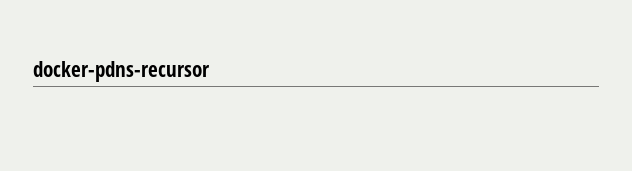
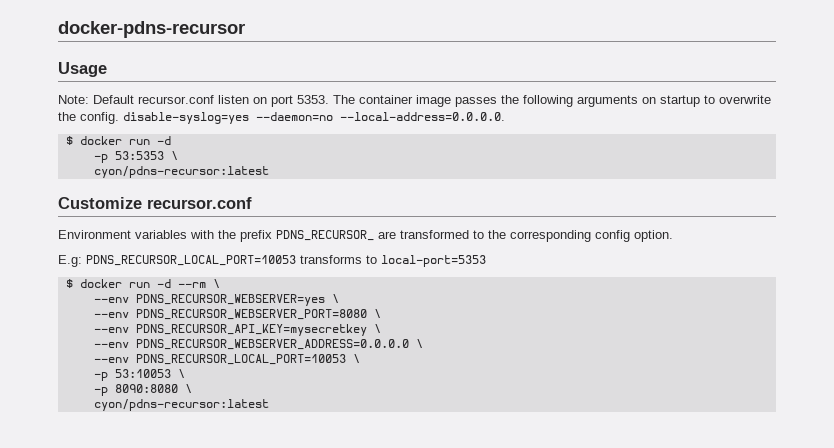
(210, 71) none -> [58,62,107,77] [58,95,771,107] [58,112,505,124] [65,136,171,145] [93,151,178,163] [93,166,269,178] [58,197,252,209] [58,230,673,242] [58,255,486,267] [65,279,220,288] [93,294,339,306] [93,309,381,320] [93,324,381,336] [93,339,423,350] [93,354,360,365] [93,369,185,381] [93,384,192,396] [93,399,269,411] // Usage // Note: Default recursor.conf listen on port 5353. The container image passes the following arguments on startup to overwrite the config. disable-syslog=yes --daemon=no --local-address=0.0.0.0. // $ docker run -d // -p 53:5353 \ // cyon/pdns-recursor:latest // Customize recursor.conf // Environment variables with the prefix PDNS_RECURSOR_ are transformed to the corresponding config option. // E.g: PDNS_RECURSOR_LOCAL_PORT=10053 transforms to local-port=5353 // $ docker run -d --rm \ // --env PDNS_RECURSOR_WEBSERVER=yes \ // --env PDNS_RECURSOR_WEBSERVER_PORT=8080 \ // --env PDNS_RECURSOR_API_KEY=mysecretkey \ // --env PDNS_RECURSOR_WEBSERVER_ADDRESS=0.0.0.0 \ // --env PDNS_RECURSOR_LOCAL_PORT=10053 \ // -p 53:10053 \ // -p 8090:8080 \ // cyon/pdns-recursor:latest

